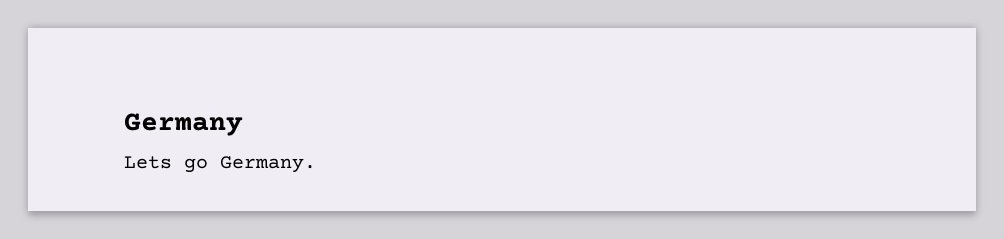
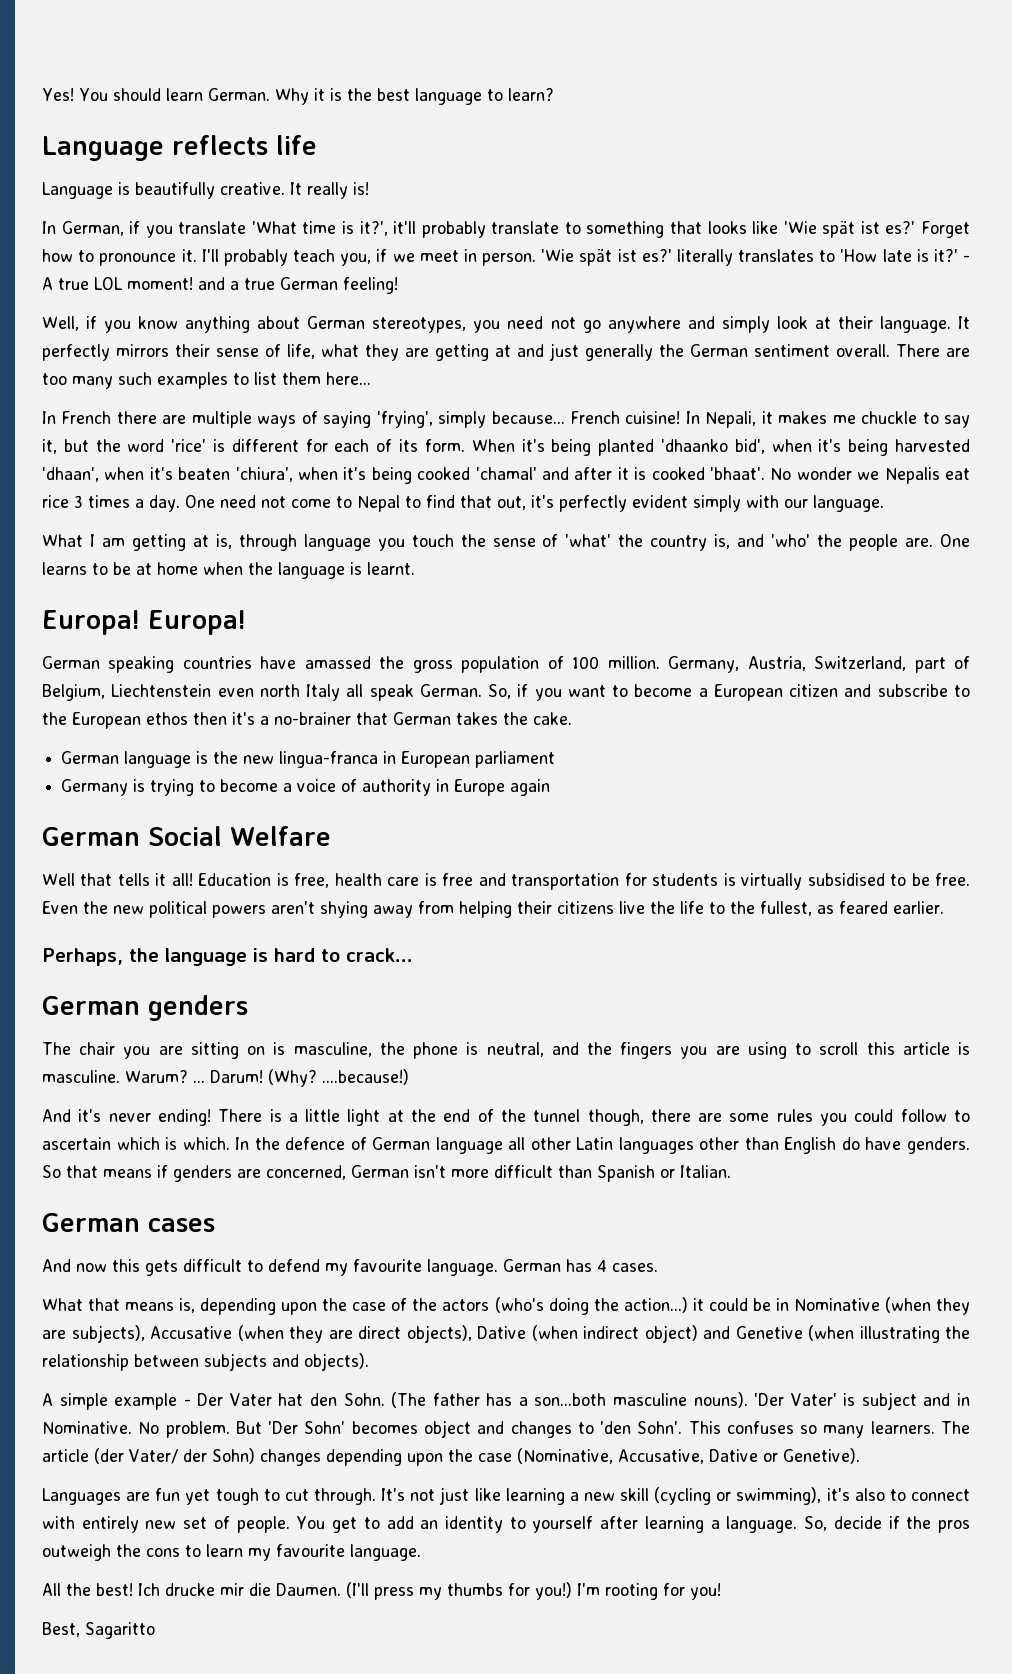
[124,113,243,136] [124,156,316,173] Germany // Lets go Germany. -> [42,88,554,105] [42,135,317,161] [42,182,369,199] [42,221,970,238] [42,249,970,266] [42,277,398,294] [42,316,971,333] [42,343,970,361] [42,372,371,389] [42,411,971,428] [42,439,971,456] [42,467,971,484] [42,495,884,512] [42,534,971,551] [42,562,415,579] [42,610,246,635] [42,656,971,673] [42,684,971,701] [42,712,572,729] [61,751,556,768] [61,779,551,796] [42,826,331,846] [42,873,971,890] [42,901,944,918] [42,948,413,966] [42,995,248,1021] [42,1042,971,1059] [42,1069,409,1087] [42,1109,971,1126] [42,1137,970,1154] [42,1165,731,1182] [42,1213,215,1232] [42,1259,658,1276] [42,1297,970,1315] [42,1325,970,1343] [42,1353,369,1371] [42,1392,970,1410] [42,1420,971,1438] [42,1448,860,1466] [42,1487,970,1505] [42,1516,971,1533] [42,1544,421,1561] [42,1582,721,1600] [42,1622,155,1639] Yes! You should learn German. Why it is the best language to learn? // Language reflects life // Language is beautifully creative. It really is! // In German, if you translate 'What time is it?', it'll probably translate to something that looks like 'Wie spät ist es?' Forget how to pronounce it. I'll probably teach you, if we meet in person. 'Wie spät ist es?' literally translates to 'How late is it?' - A true LOL moment! and a true German feeling! // Well, if you know anything about German stereotypes, you need not go anywhere and simply look at their language. It perfectly mirrors their sense of life, what they are getting at and just generally the German sentiment overall. There are too many such examples to list them here... // In French there are multiple ways of saying 'frying', simply because... French cuisine! In Nepali, it makes me chuckle to say it, but the word 'rice' is different for each of its form. When it's being planted 'dhaanko bid', when it's being harvested 'dhaan', when it's beaten 'chiura', when it's being cooked 'chamal' and after it is cooked 'bhaat'. No wonder we Nepalis eat rice 3 times a day. One need not come to Nepal to find that out, it's perfectly evident simply with our language. // What I am getting at is, through language you touch the sense of 'what' the country is, and 'who' the people are. One learns to be at home when the language is learnt. // Europa! Europa! // German speaking countries have amassed the gross population of 100 million. Germany, Austria, Switzerland, part of Belgium, Liechtenstein even north Italy all speak German. So, if you want to become a European citizen and subscribe to the European ethos then it's a no-brainer that German takes the cake. // German language is the new lingua-franca in European parliament // Germany is trying to become a voice of authority in Europe again // German Social Welfare // Well that tells it all! Education is free, health care is free and transportation for students is virtually subsidised to be free. Even the new political powers aren't shying away from helping their citizens live the life to the fullest, as feared earlier. // Perhaps, the language is hard to crack... // German genders // The chair you are sitting on is masculine, the phone is neutral, and the fingers you are using to scroll this article is masculine. Warum? ... Darum! (Why? ....because!) // And it's never ending! There is a little light at the end of the tunnel though, there are some rules you could follow to ascertain which is which. In the defence of German language all other Latin languages other than English do have genders. So that means if genders are concerned, German isn't more difficult than Spanish or Italian. // German cases // And now this gets difficult to defend my favourite language. German has 4 cases. // What that means is, depending upon the case of the actors (who's doing the action...) it could be in Nominative (when they are subjects), Accusative (when they are direct objects), Dative (when indirect object) and Genetive (when illustrating the relationship between subjects and objects). // A simple example - Der Vater hat den Sohn. (The father has a son...both masculine nouns). 'Der Vater' is subject and in Nominative. No problem. But 'Der Sohn' becomes object and changes to 'den Sohn'. This confuses so many learners. The article (der Vater/ der Sohn) changes depending upon the case (Nominative, Accusative, Dative or Genetive). // Languages are fun yet tough to cut through. It's not just like learning a new skill (cycling or swimming), it's also to connect with entirely new set of people. You get to add an identity to yourself after learning a language. So, decide if the pros outweigh the cons to learn my favourite language. // All the best! Ich drucke mir die Daumen. (I'll press my thumbs for you!) I'm rooting for you! // Best, Sagaritto

